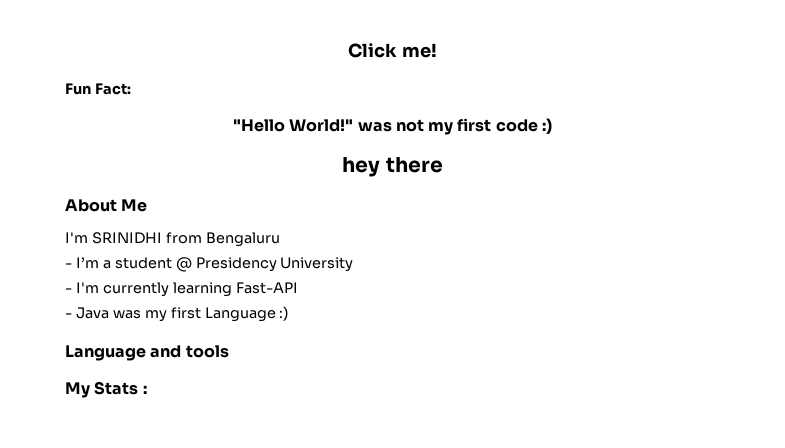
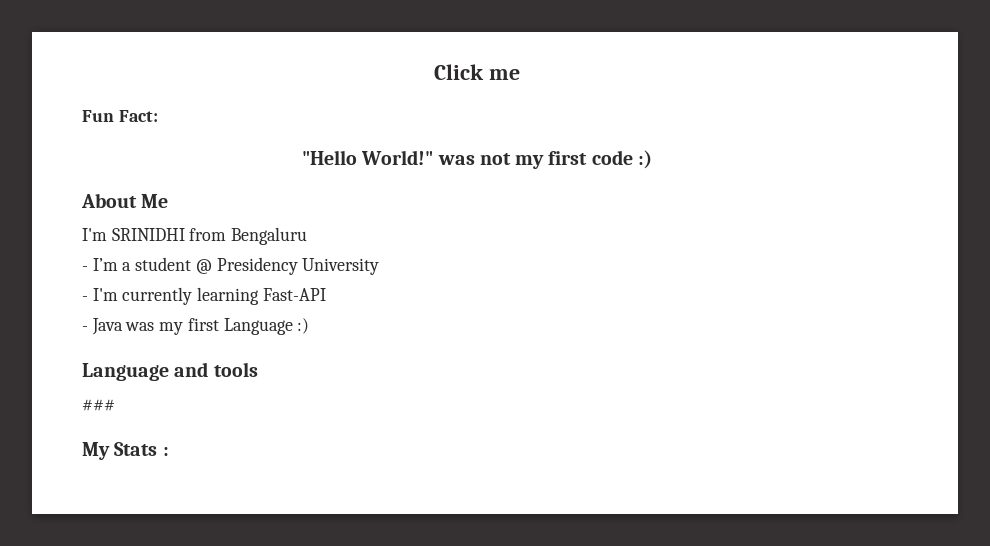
[401,43,437,58] me! -> [488,69,520,80] me
[342,157,443,177] // hey there -> (652, 159) none
(229, 351) none -> [82,399,115,411] // ###

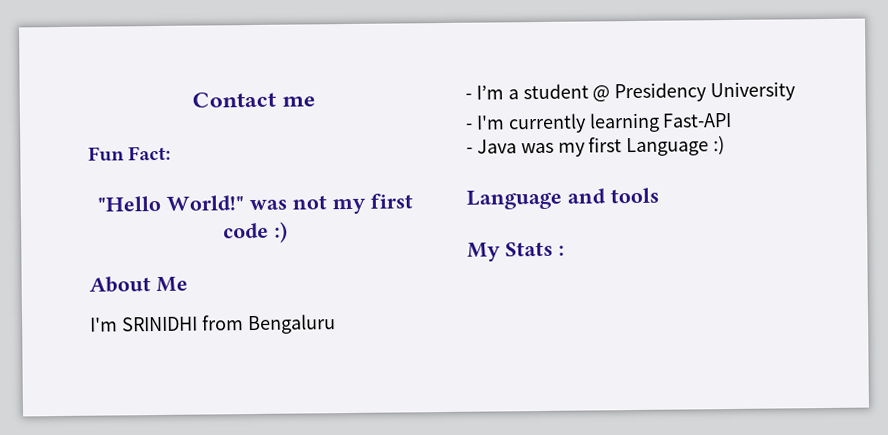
[434,64,485,80] Click -> [192,91,278,108] Contact
[82,399,115,411] // ### -> (659, 195) none

